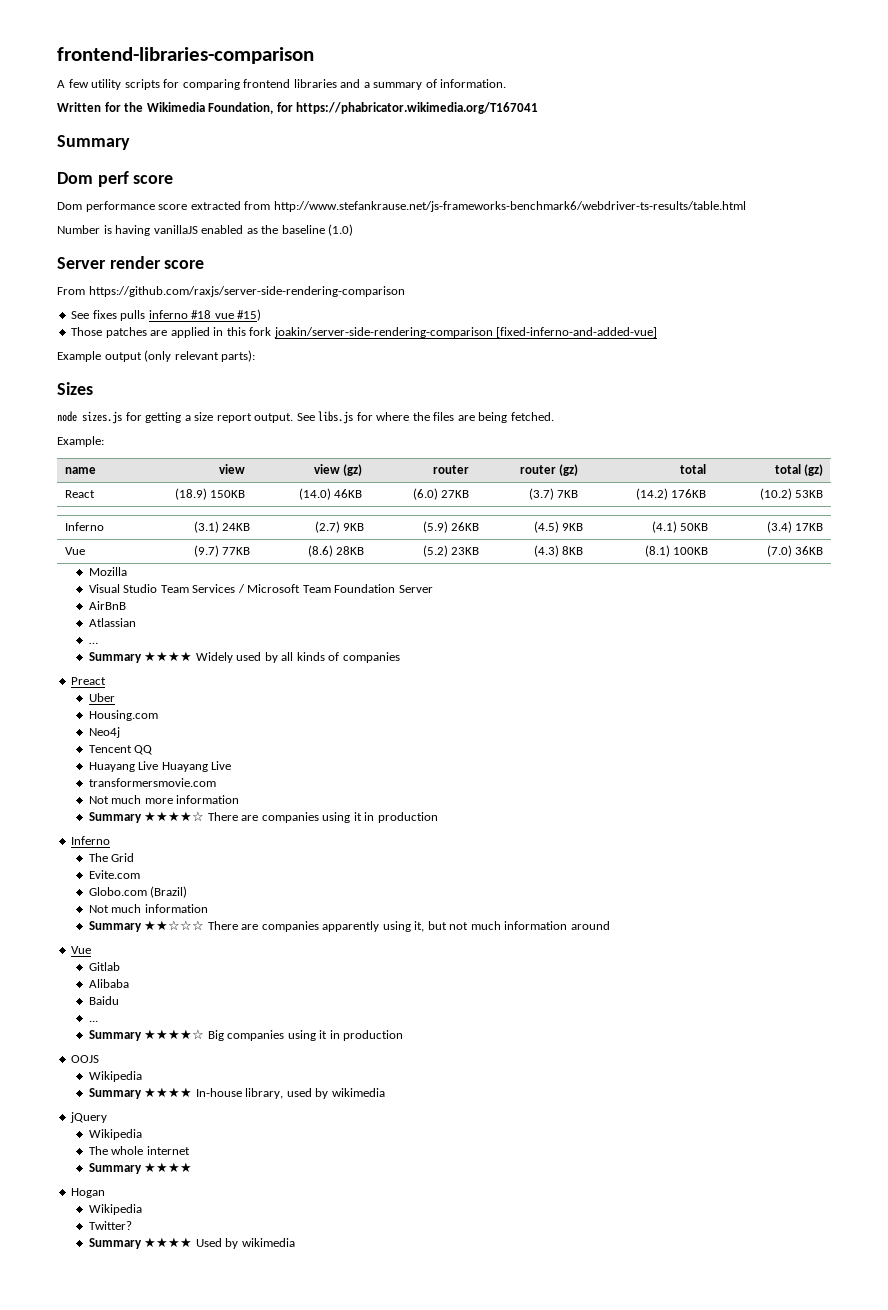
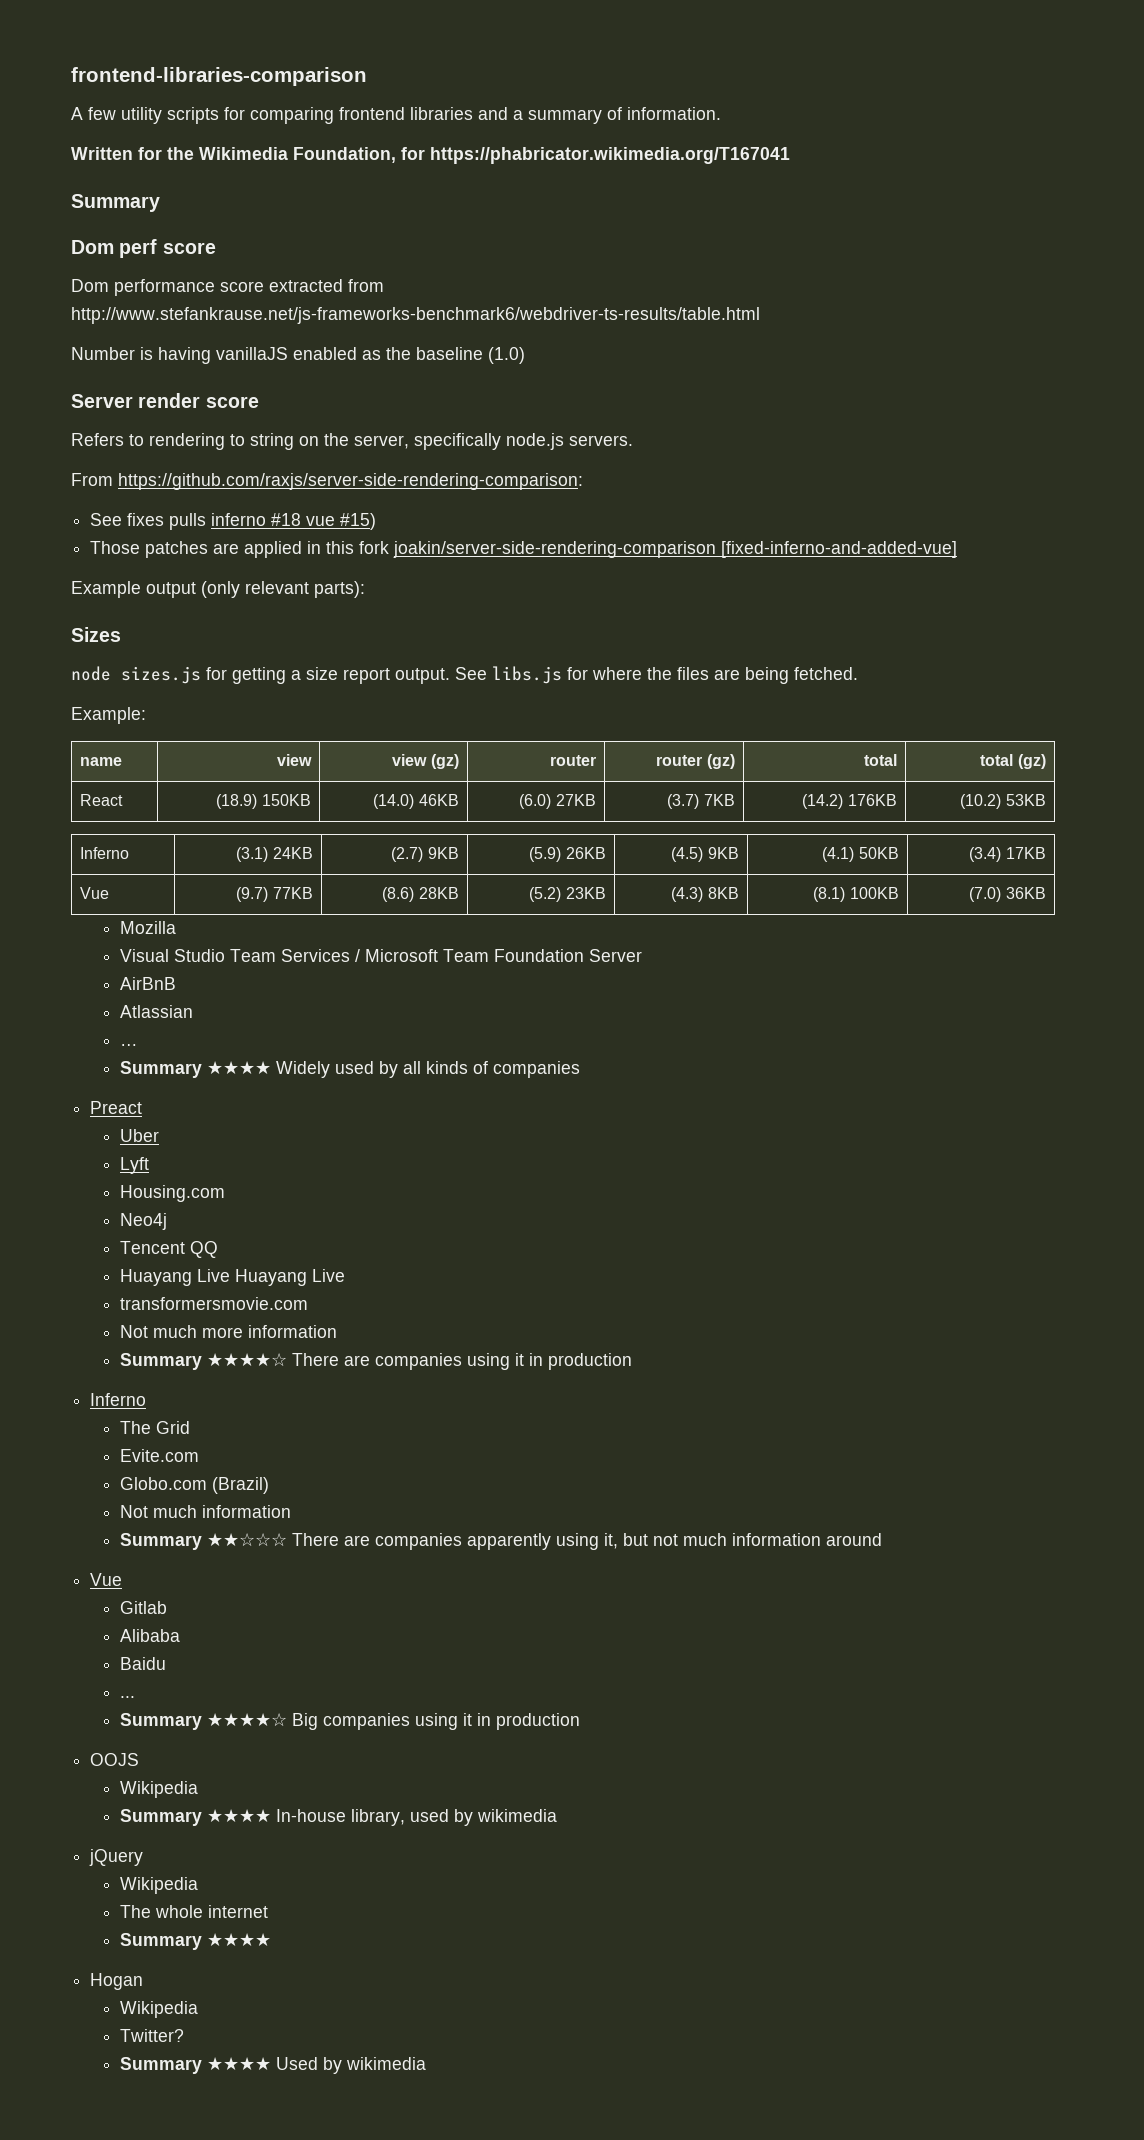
(205, 264) none -> [71,433,633,450] // Refers to rendering to string on the server, specifically node.js servers.
[88,286,405,297] https://github.com/raxjs/server-side-rendering-comparison -> [118,473,583,490] https://github.com/raxjs/server-side-rendering-comparison:
(115, 697) none -> [119,1157,149,1174] // Lyft

